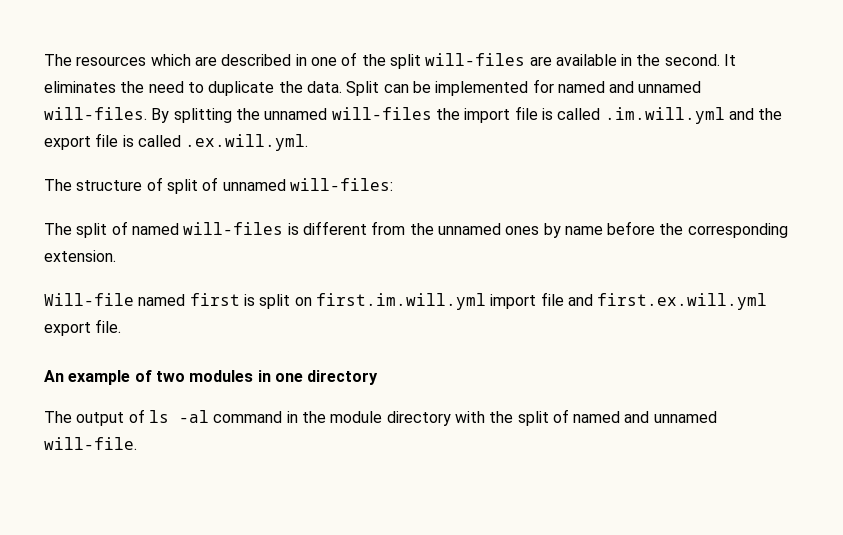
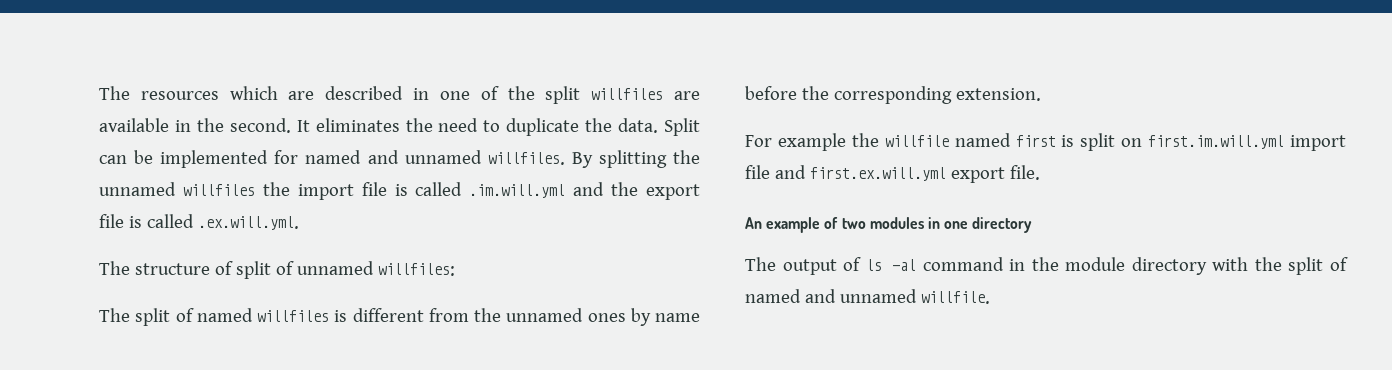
[425,53,526,66] will-files -> [591,88,664,100] willfiles
[44,107,147,120] will-files. -> [487,152,565,165] willfiles.
[331,107,432,120] will-files -> [182,184,255,196] willfiles
[289,178,393,191] will-files: -> [377,263,455,276] willfiles:
[183,222,284,235] will-files -> [257,310,329,322] willfiles
[44,293,134,306] Will-file -> [745,133,949,151] For example the willfile
[44,437,137,450] will-file. -> [920,291,990,304] willfile.

